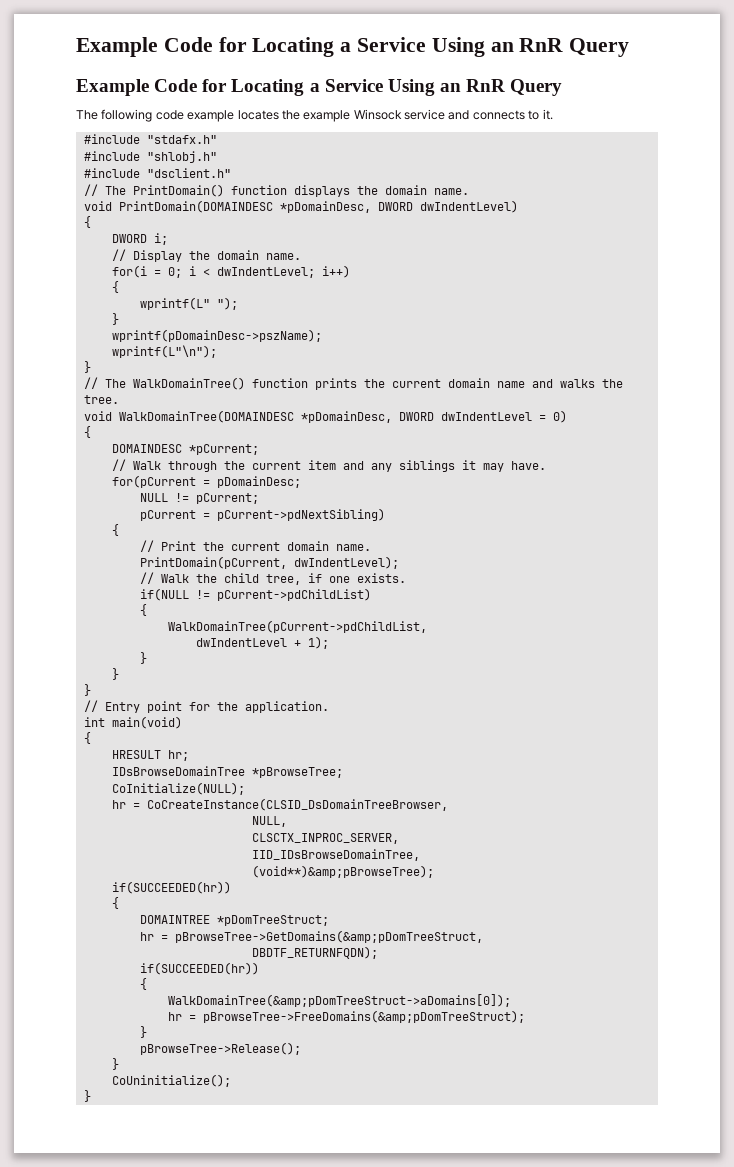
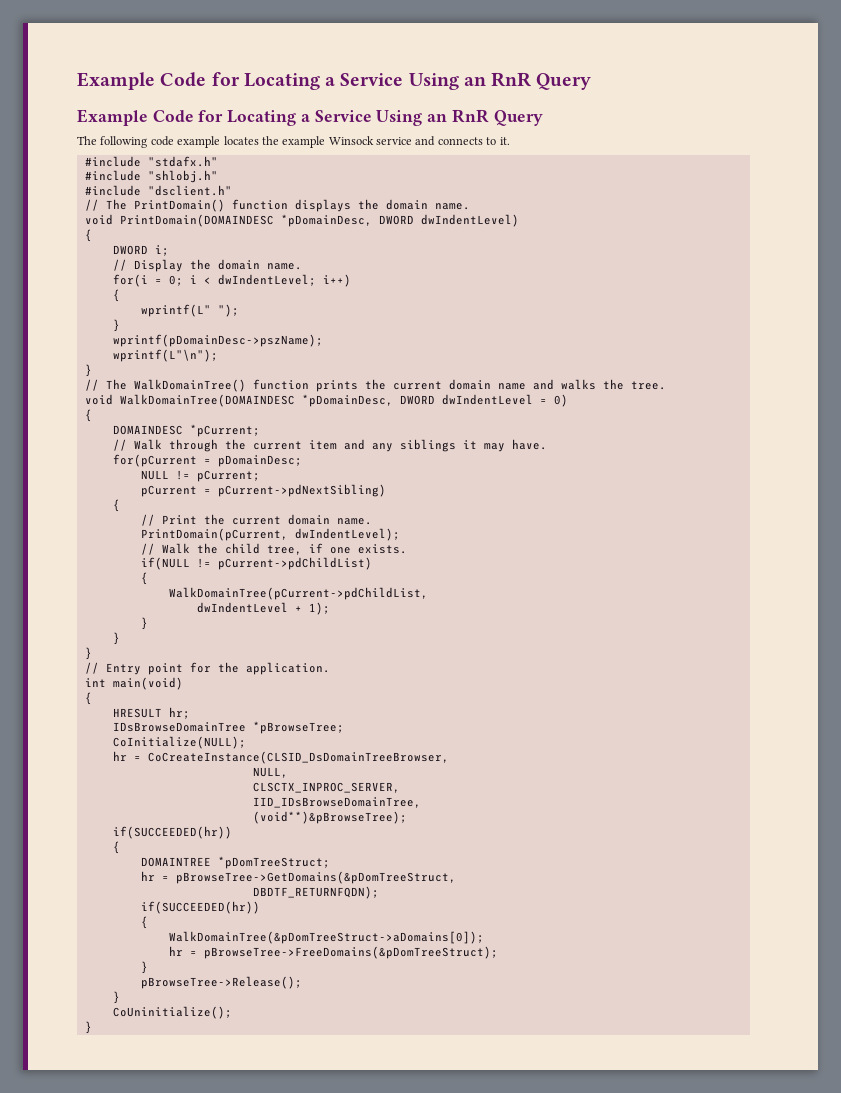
[251,865,434,878] (void**)&amp;pBrowseTree); -> [252,811,407,824] (void**)&pBrowseTree);
[174,930,483,943] pBrowseTree->GetDomains(&amp;pDomTreeStruct, -> [175,871,456,884] pBrowseTree->GetDomains(&pDomTreeStruct,
[167,994,511,1007] [167,1010,525,1023] WalkDomainTree(&amp;pDomTreeStruct->aDomains[0]); // hr = pBrowseTree->FreeDomains(&amp;pDomTreeStruct); -> [168,931,484,944] [168,946,498,959] WalkDomainTree(&pDomTreeStruct->aDomains[0]); // hr = pBrowseTree->FreeDomains(&pDomTreeStruct);

